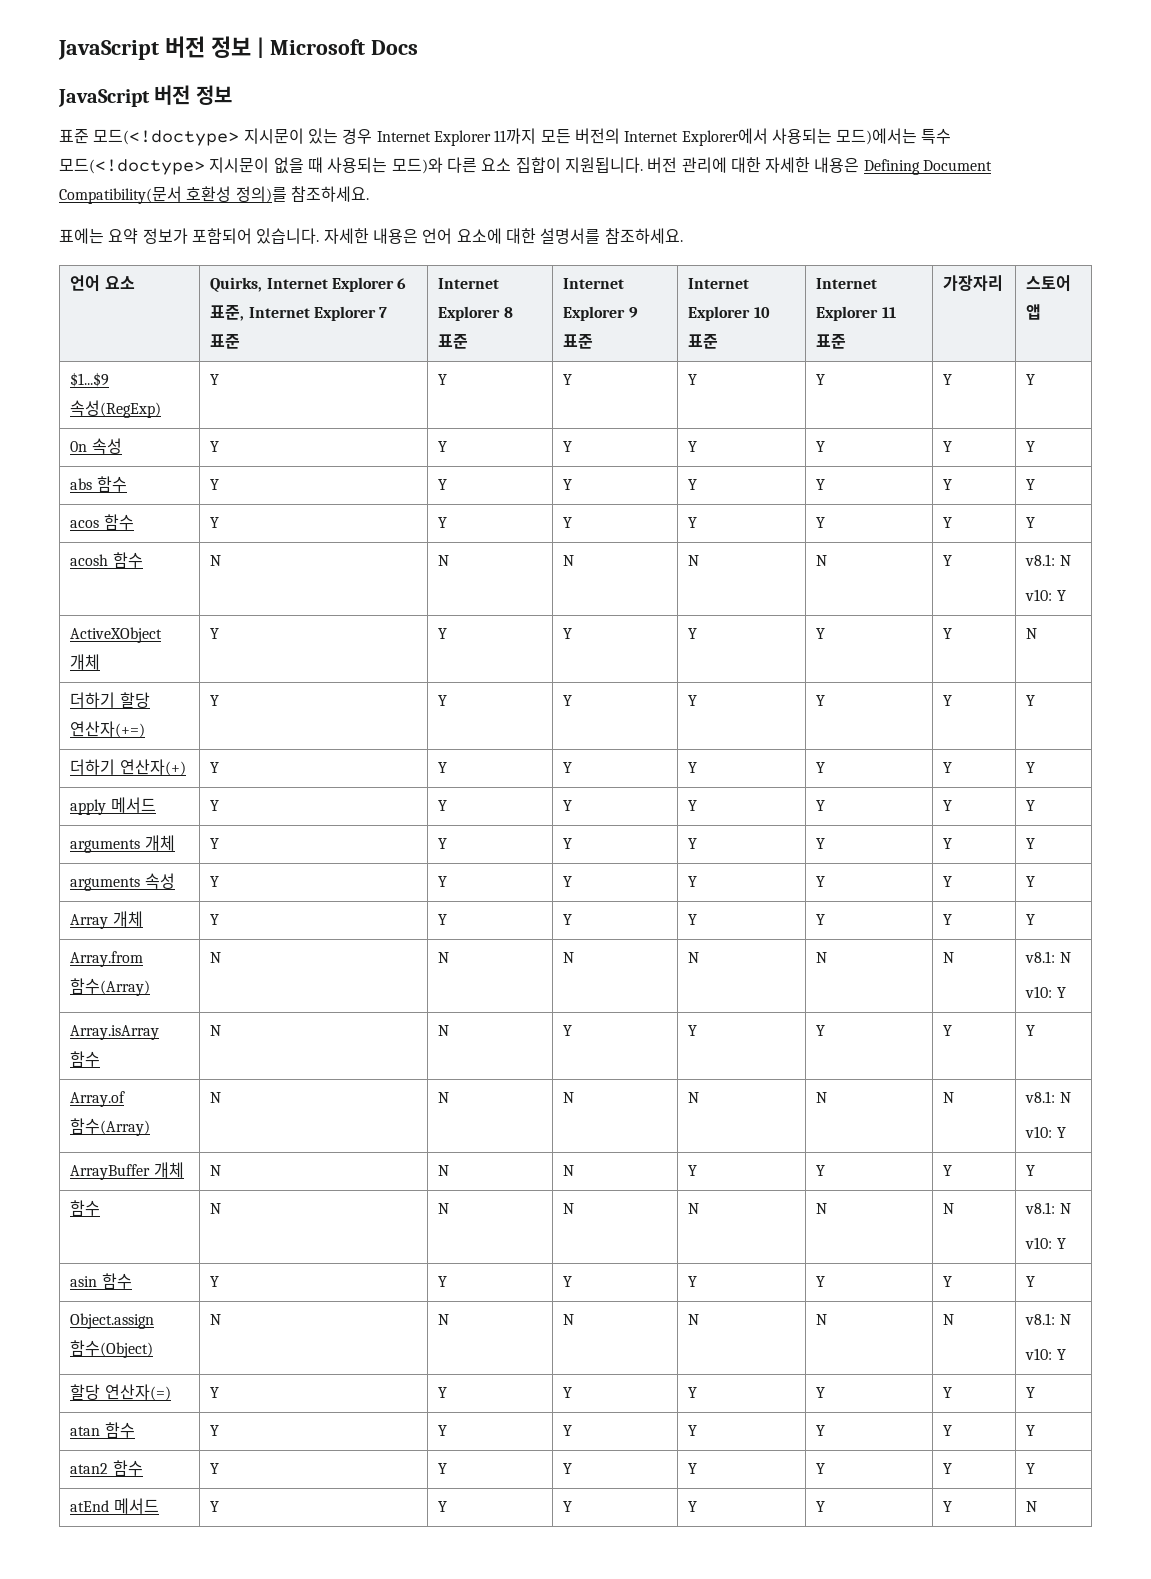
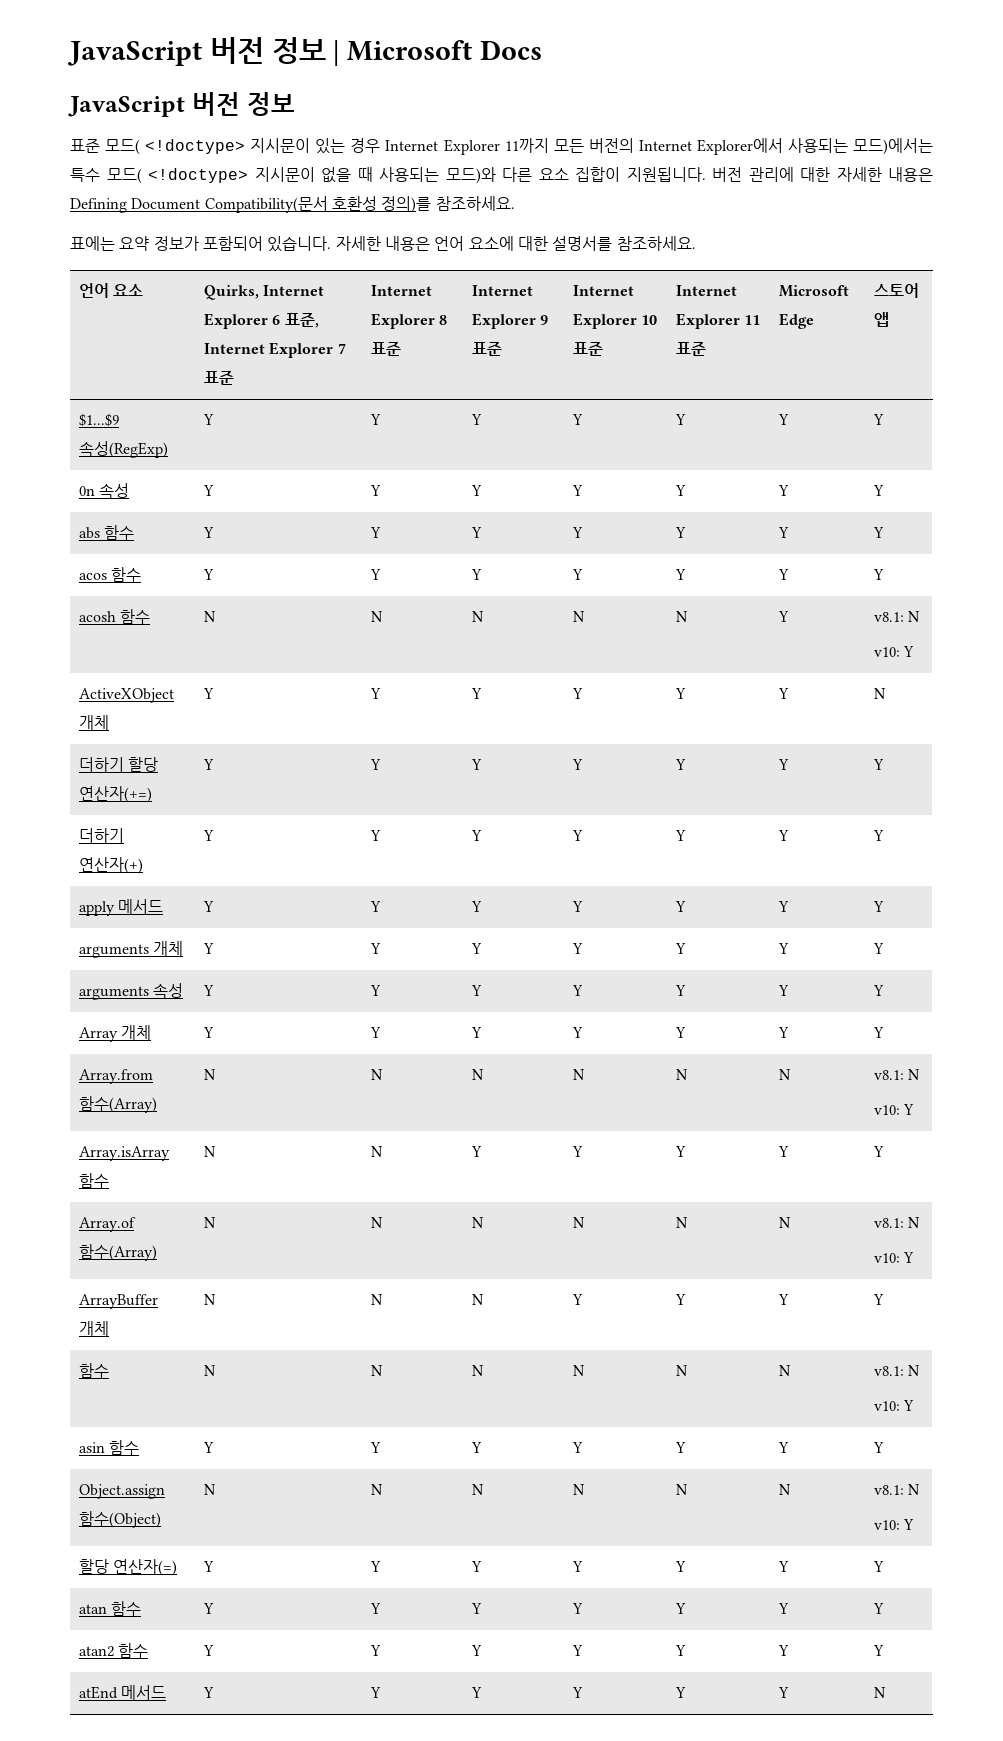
[93,129,240,146] 모드(<!doctype> -> [105,139,246,155] 모드( <!doctype>
[59,158,205,175] 모드(<!doctype> -> [106,168,248,184] 모드( <!doctype>
[943,275,1004,291] 가장자리 -> [778,285,849,297] [778,313,814,329] Microsoft Edge

